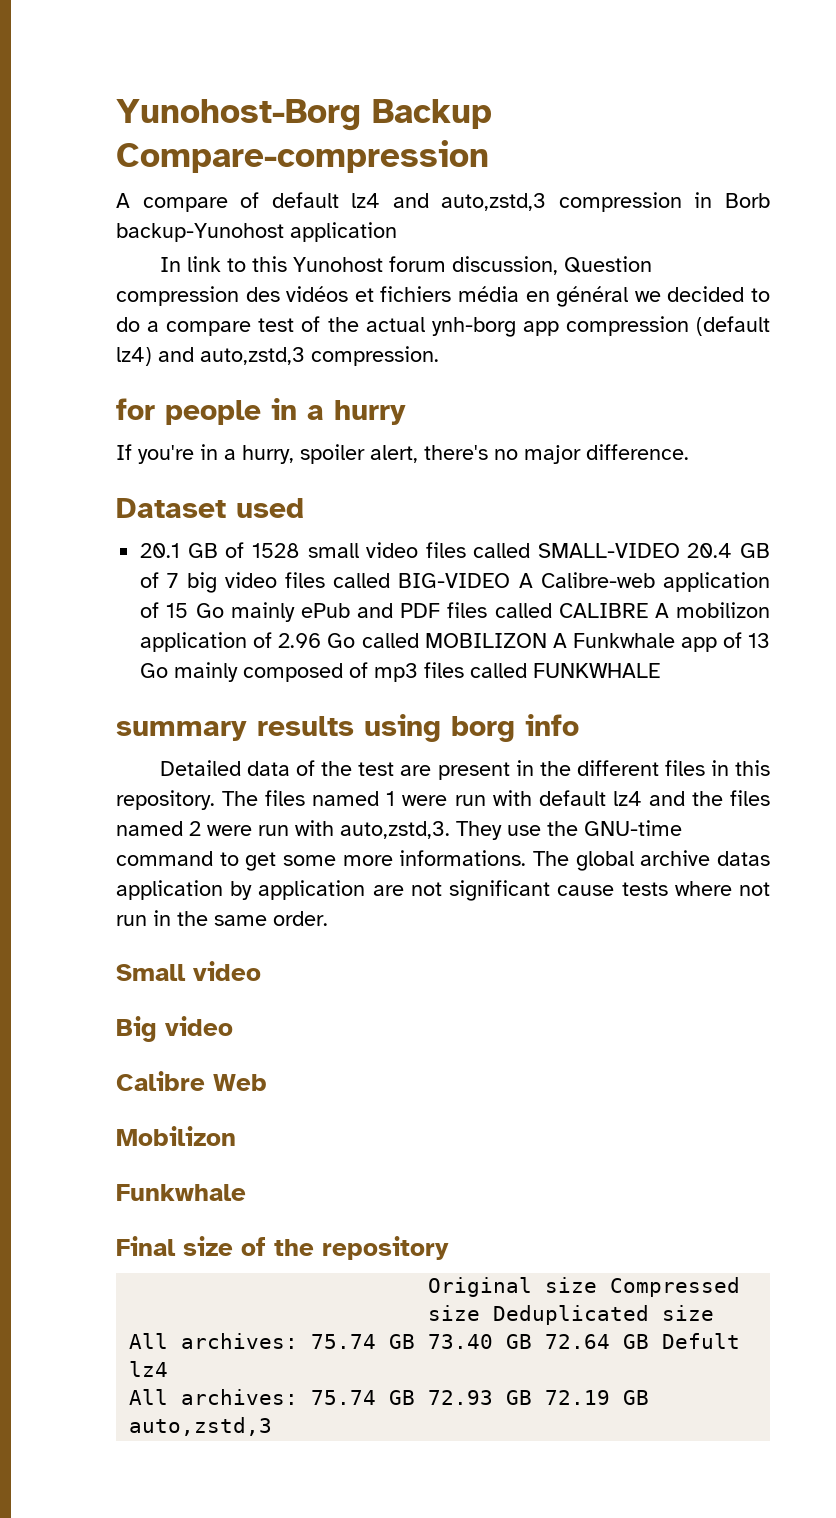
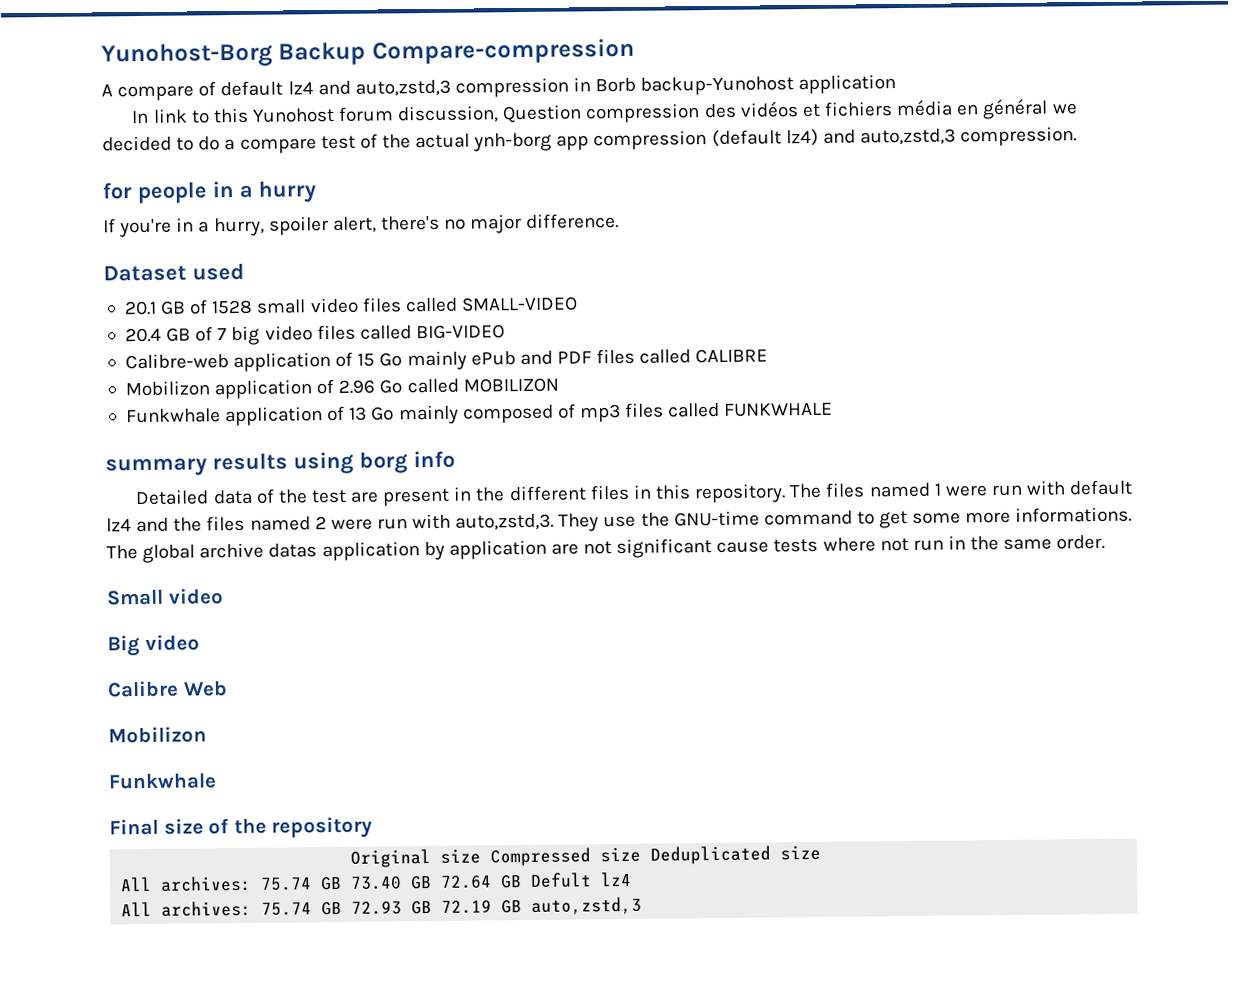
(680, 550) none -> (578, 304) //
[518,573,533,588] A -> (505, 332) //
[654,602,770,618] A mobilizon -> [124,380,210,397] // Mobilizon
[552,633,717,652] A Funkwhale app -> [125,406,324,427] // Funkwhale application

